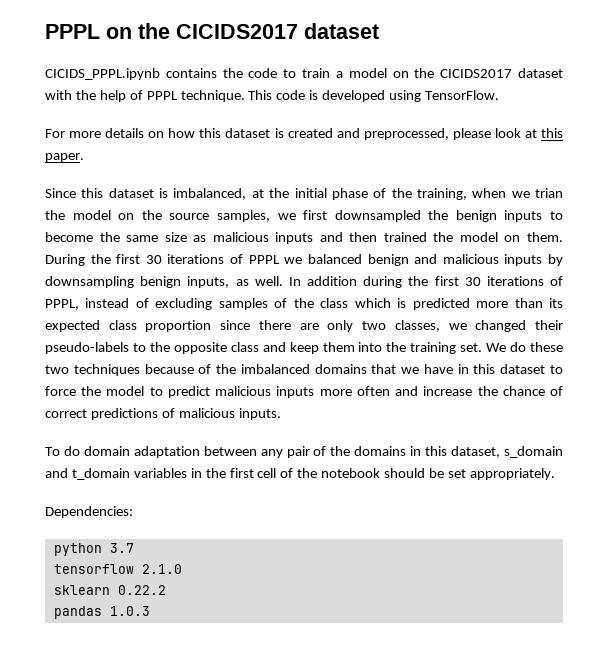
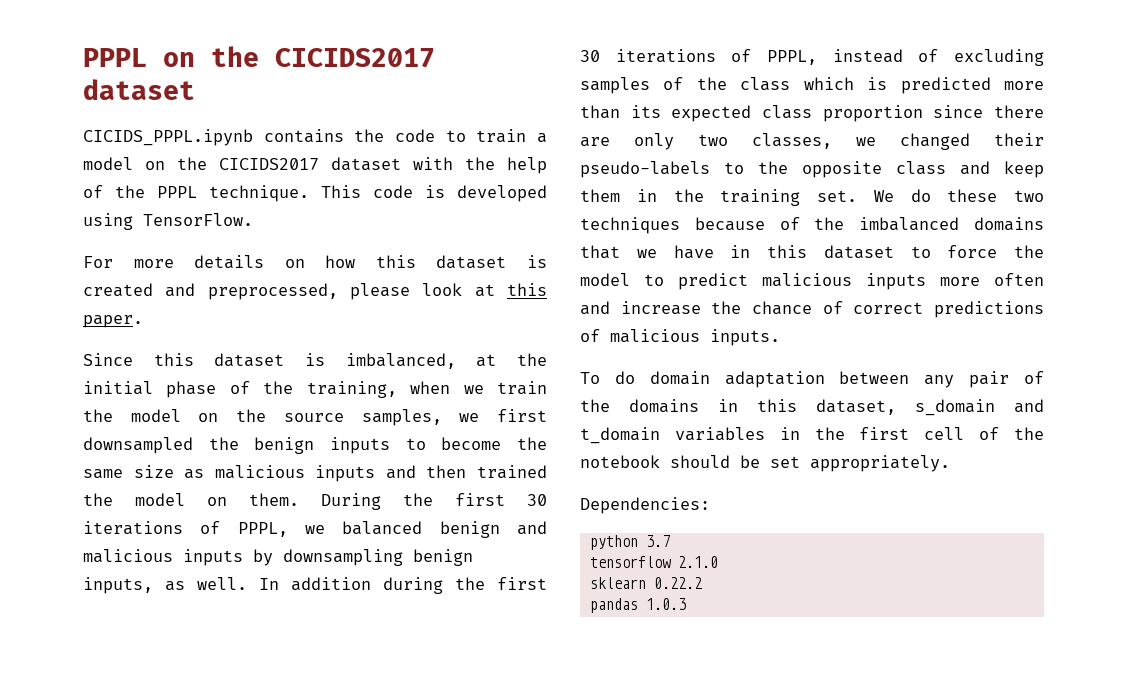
(143, 95) none -> [115,185,145,198] the
[534,188,563,198] trian -> [497,381,547,395] train
[248,255,280,264] PPPL -> [237,522,288,537] PPPL,
[358,342,383,352] into -> [636,189,657,202] in

